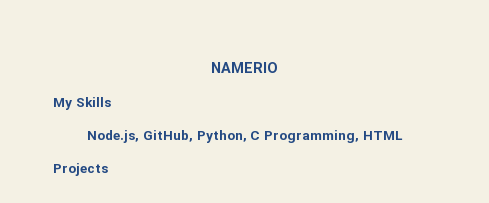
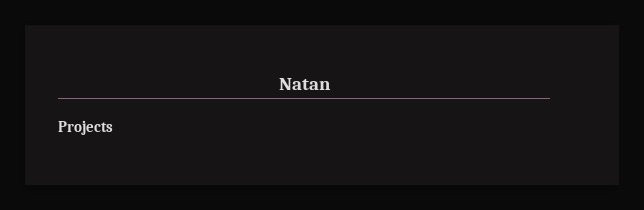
[211,62,278,73] [53,97,111,110] [87,130,403,143] NAMERIO // My Skills // Node.js, GitHub, Python, C Programming, HTML -> [278,78,331,90] Natan

